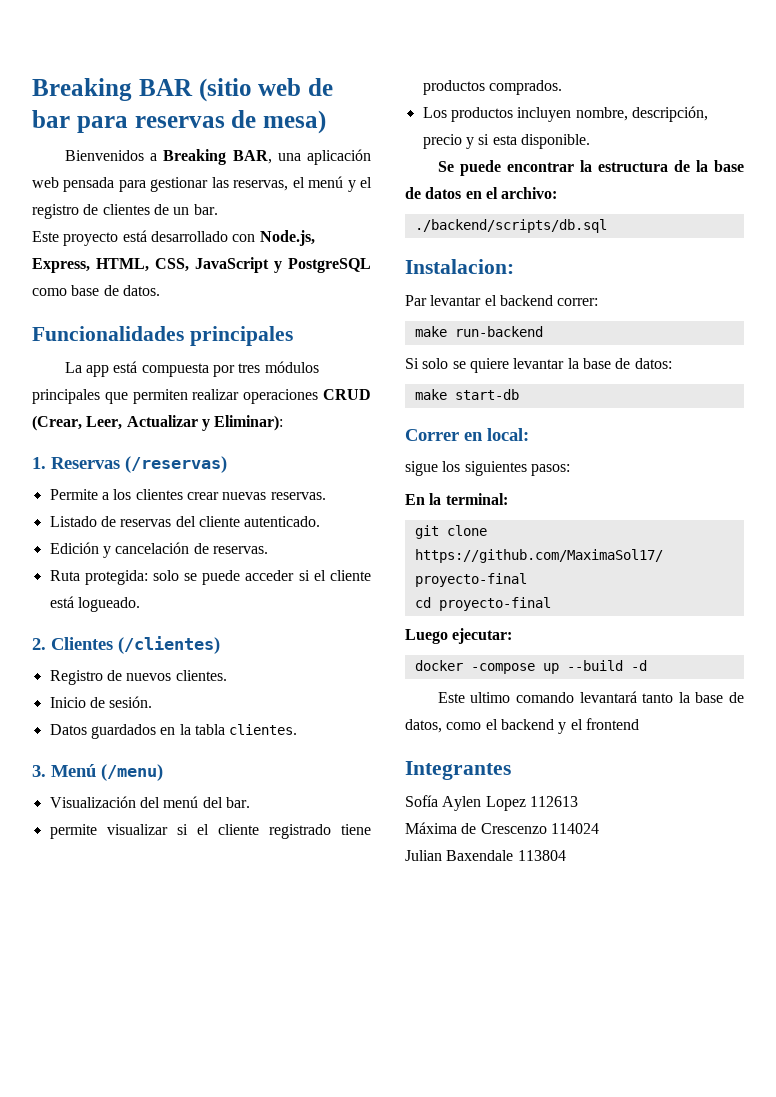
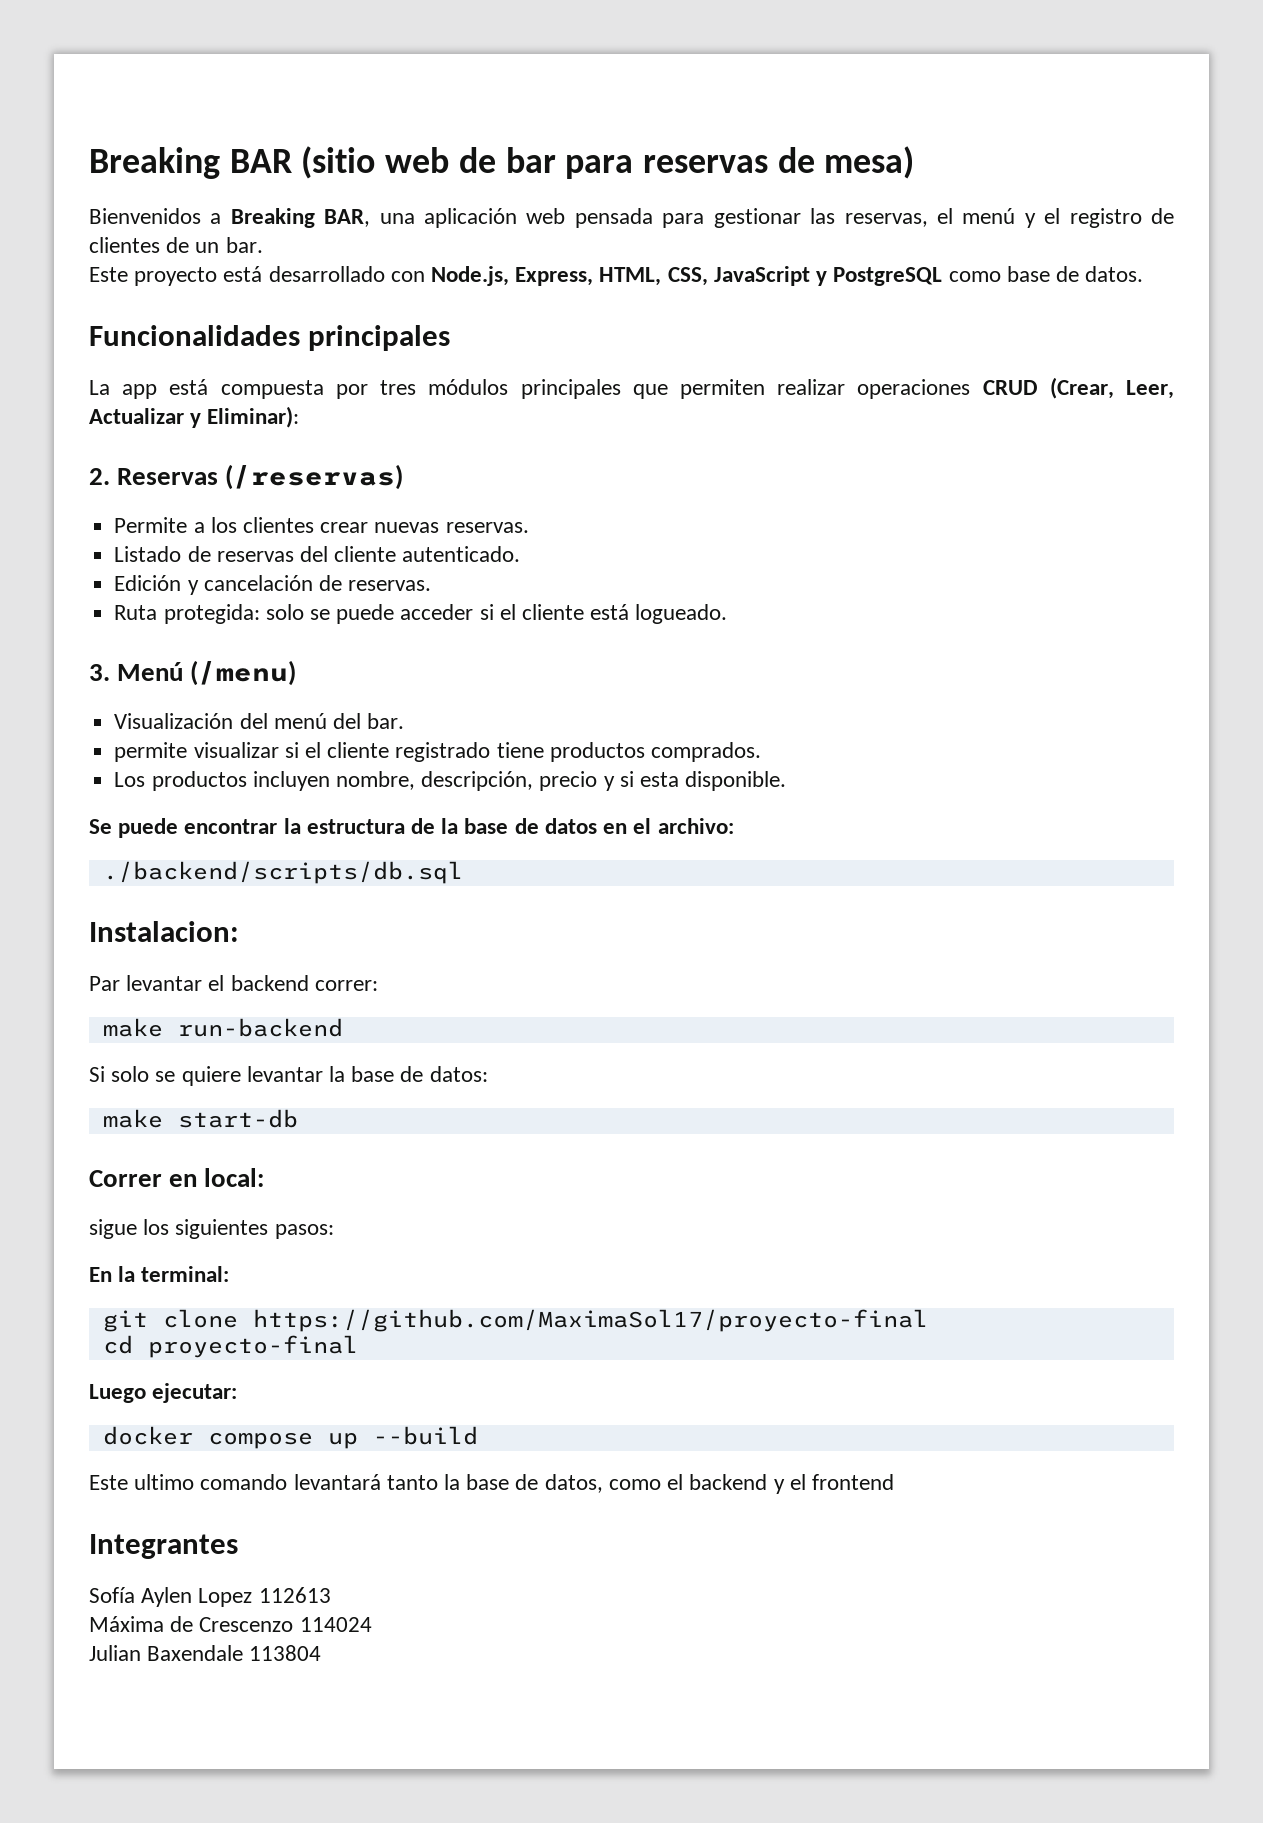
[32,457,46,469] 1. -> [89,468,110,485] 2.
[32,636,220,654] [49,670,227,685] [49,696,153,708] [49,724,298,739] // 2. Clientes (/clientes) // Registro de nuevos clientes. // Inicio de sesión. // Datos guardados en la tabla clientes. -> (728, 614) none
[470,663,535,674] -compose -> [207,1432,313,1449] compose
[630,660,647,671] -d -> (478, 1435) none

